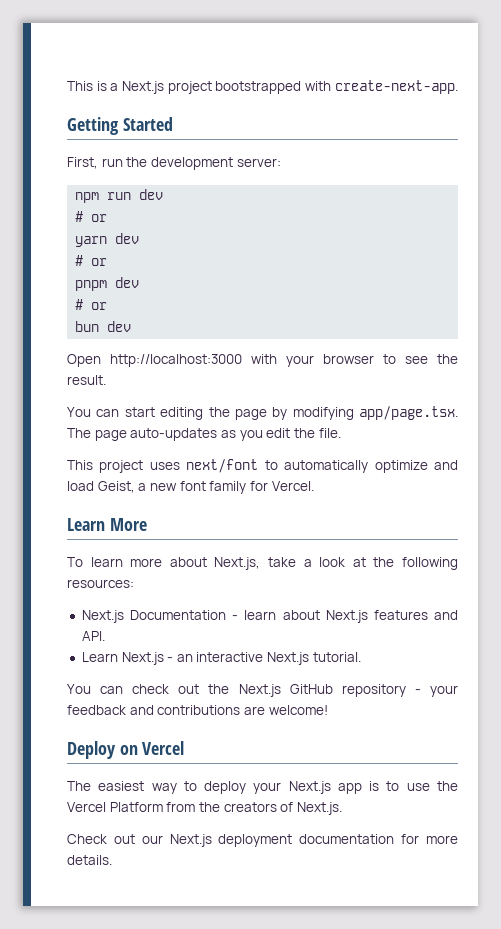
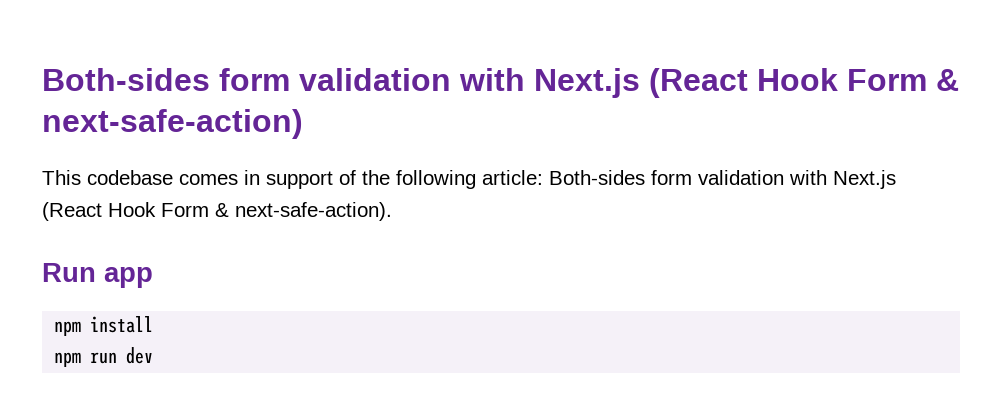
[67,80,458,94] [67,117,173,135] [67,157,281,170] [75,189,164,203] [75,211,108,222] [75,233,140,247] [75,255,108,266] [75,277,140,291] [75,299,108,310] [75,321,132,332] [67,354,458,367] [67,375,106,385] [67,406,458,420] [67,428,341,441] [67,459,459,473] [67,481,314,494] [67,518,147,531] [67,557,459,570] [67,579,134,588] [81,610,458,623] [81,631,105,641] [81,652,361,665] [67,684,458,697] [67,705,328,715] [67,741,185,759] [67,781,458,794] [67,802,342,815] [67,834,458,847] [67,855,112,865] This is a Next.js project bootstrapped with create-next-app. // Getting Started // First, run the development server: // npm run dev // # or // yarn dev // # or // pnpm dev // # or // bun dev // Open http://localhost:3000 with your browser to see the result. // You can start editing the page by modifying app/page.tsx. The page auto-updates as you edit the file. // This project uses next/font to automatically optimize and load Geist, a new font family for Vercel. // Learn More // To learn more about Next.js, take a look at the following resources: // Next.js Documentation - learn about Next.js features and API. // Learn Next.js - an interactive Next.js tutorial. // You can check out the Next.js GitHub repository - your feedback and contributions are welcome! // Deploy on Vercel // The easiest way to deploy your Next.js app is to use the Vercel Platform from the creators of Next.js. // Check out our Next.js deployment documentation for more details. -> [42,68,959,98] [42,109,303,139] [42,170,896,189] [42,202,392,221] [42,263,153,288] [54,316,154,336] [54,347,154,367] Both-sides form validation with Next.js (React Hook Form & next-safe-action) // This codebase comes in support of the following article: Both-sides form validation with Next.js (React Hook Form & next-safe-action). // Run app // npm install // npm run dev

